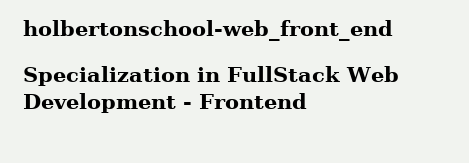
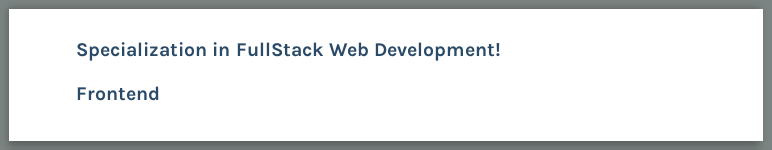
[23,20,393,41] holbertonschool-web_front_end // -> (76, 51) none
[23,93,192,113] Development - -> [374,42,502,61] Development! //

